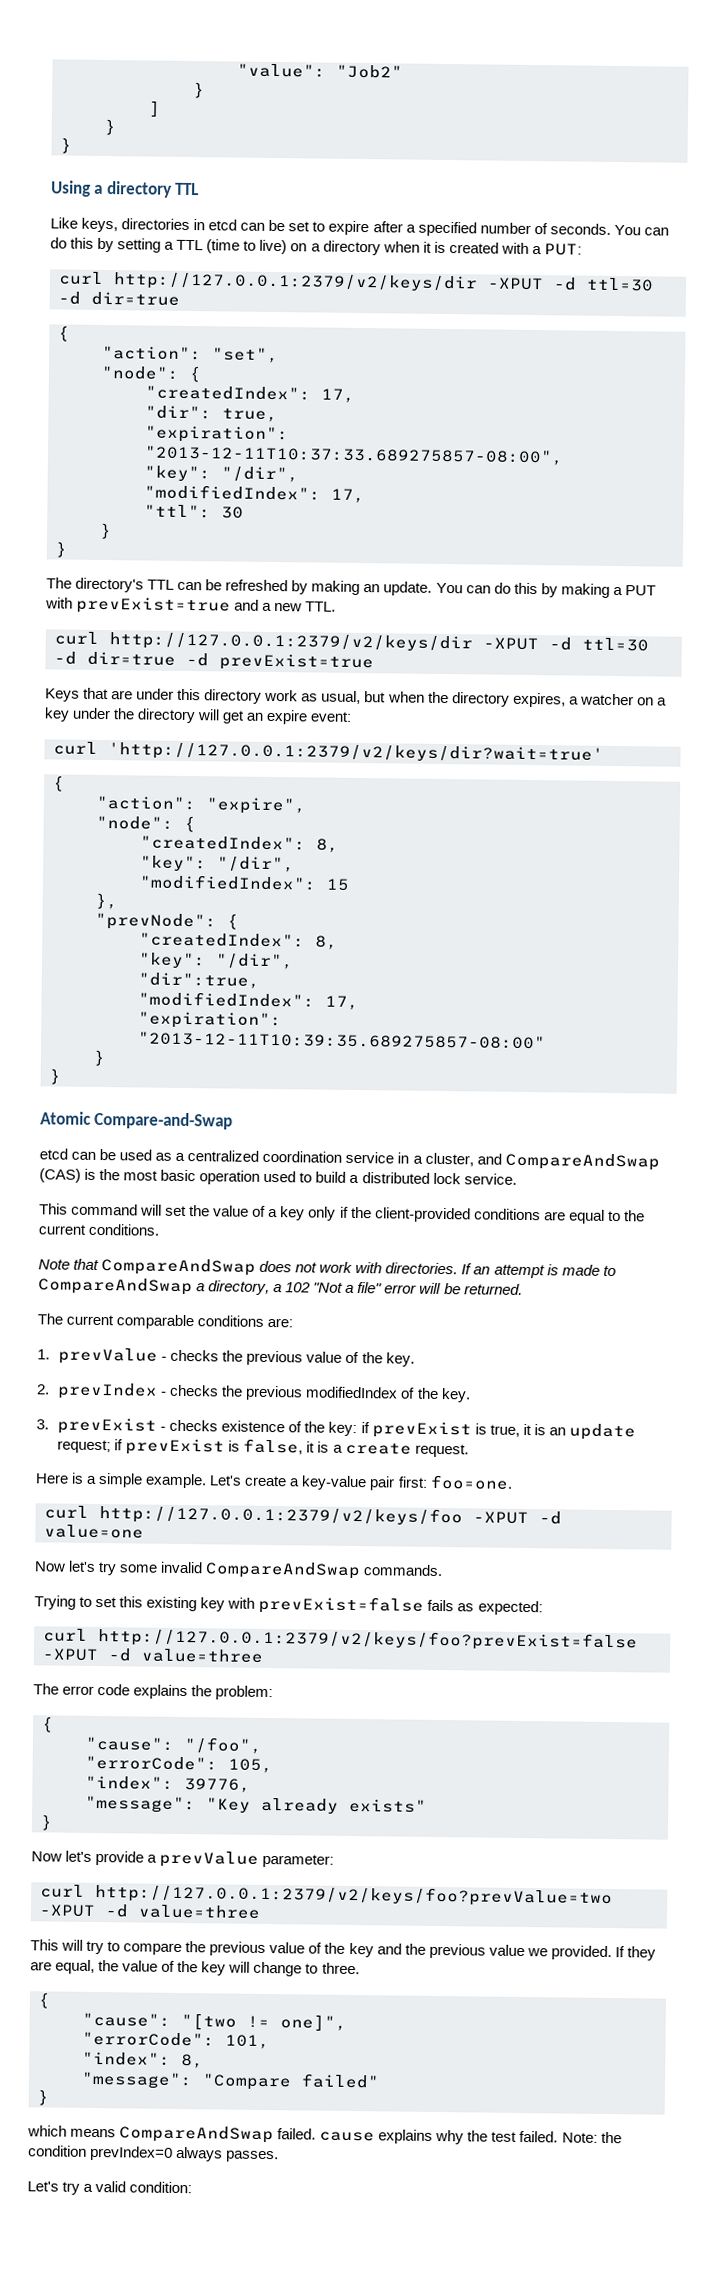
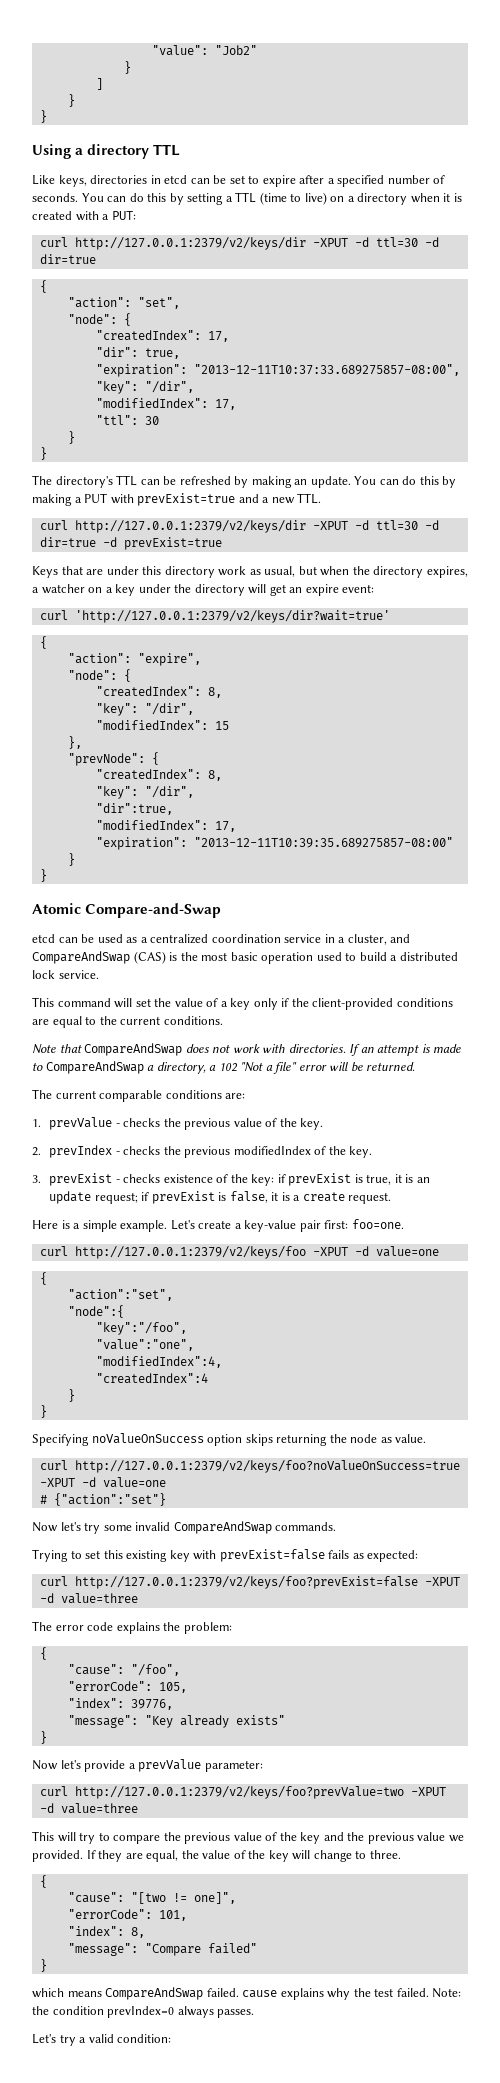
(144, 1531) none -> [39,1272,47,1285] [67,1289,173,1301] [67,1305,124,1318] [95,1322,187,1335] [95,1339,194,1351] [95,1356,222,1368] [95,1373,208,1384] [67,1389,75,1402] [39,1405,47,1418] [32,1433,427,1446] [39,1460,460,1473] [39,1477,166,1488] [39,1493,166,1506] // { // "action":"set", // "node":{ // "key":"/foo", // "value":"one", // "modifiedIndex":4, // "createdIndex":4 // } // } // Specifying noValueOnSuccess option skips returning the node as value. // curl http://127.0.0.1:2379/v2/keys/foo?noValueOnSuccess=true -XPUT -d value=one // # {"action":"set"}

